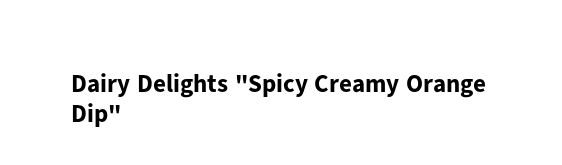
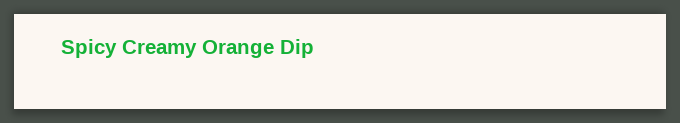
[71,73,308,98] Dairy Delights "Spicy -> [61,39,117,58] Spicy
[71,103,121,127] Dip" -> [280,39,314,58] Dip

